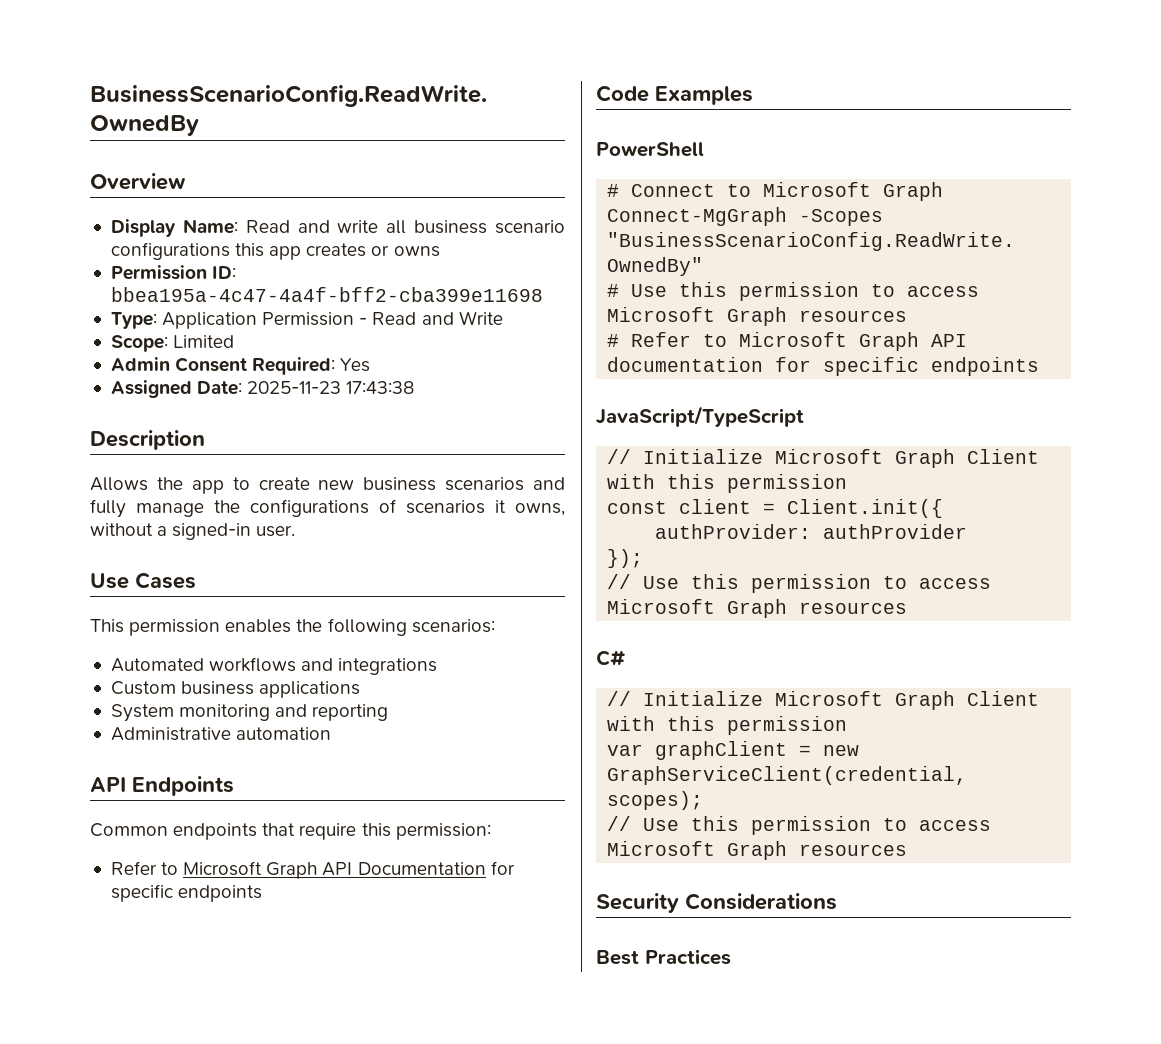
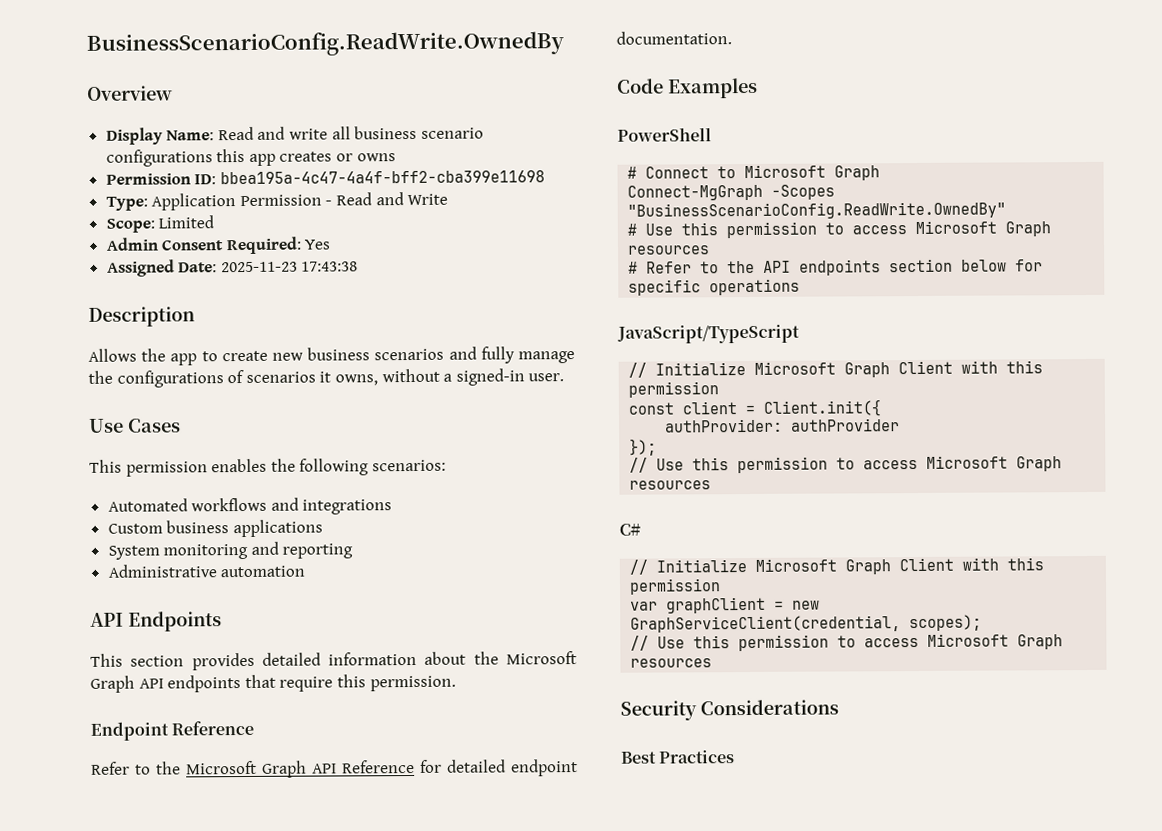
[90,823,168,837] Common -> [90,651,577,671] [90,675,164,693] This section provides detailed information about the Microsoft Graph API
[395,823,491,840] [110,861,515,879] [110,884,263,902] permission: // Refer to Microsoft Graph API Documentation for specific endpoints -> [369,675,456,692] [90,720,255,741] [91,759,578,778] [616,31,732,45] permission. // Endpoint Reference // Refer to the Microsoft Graph API Reference for detailed endpoint documentation.
[739,332,968,351] [607,357,1040,376] Microsoft Graph API documentation for specific endpoints -> [727,258,1044,276] [628,278,801,296] the API endpoints section below for specific operations

